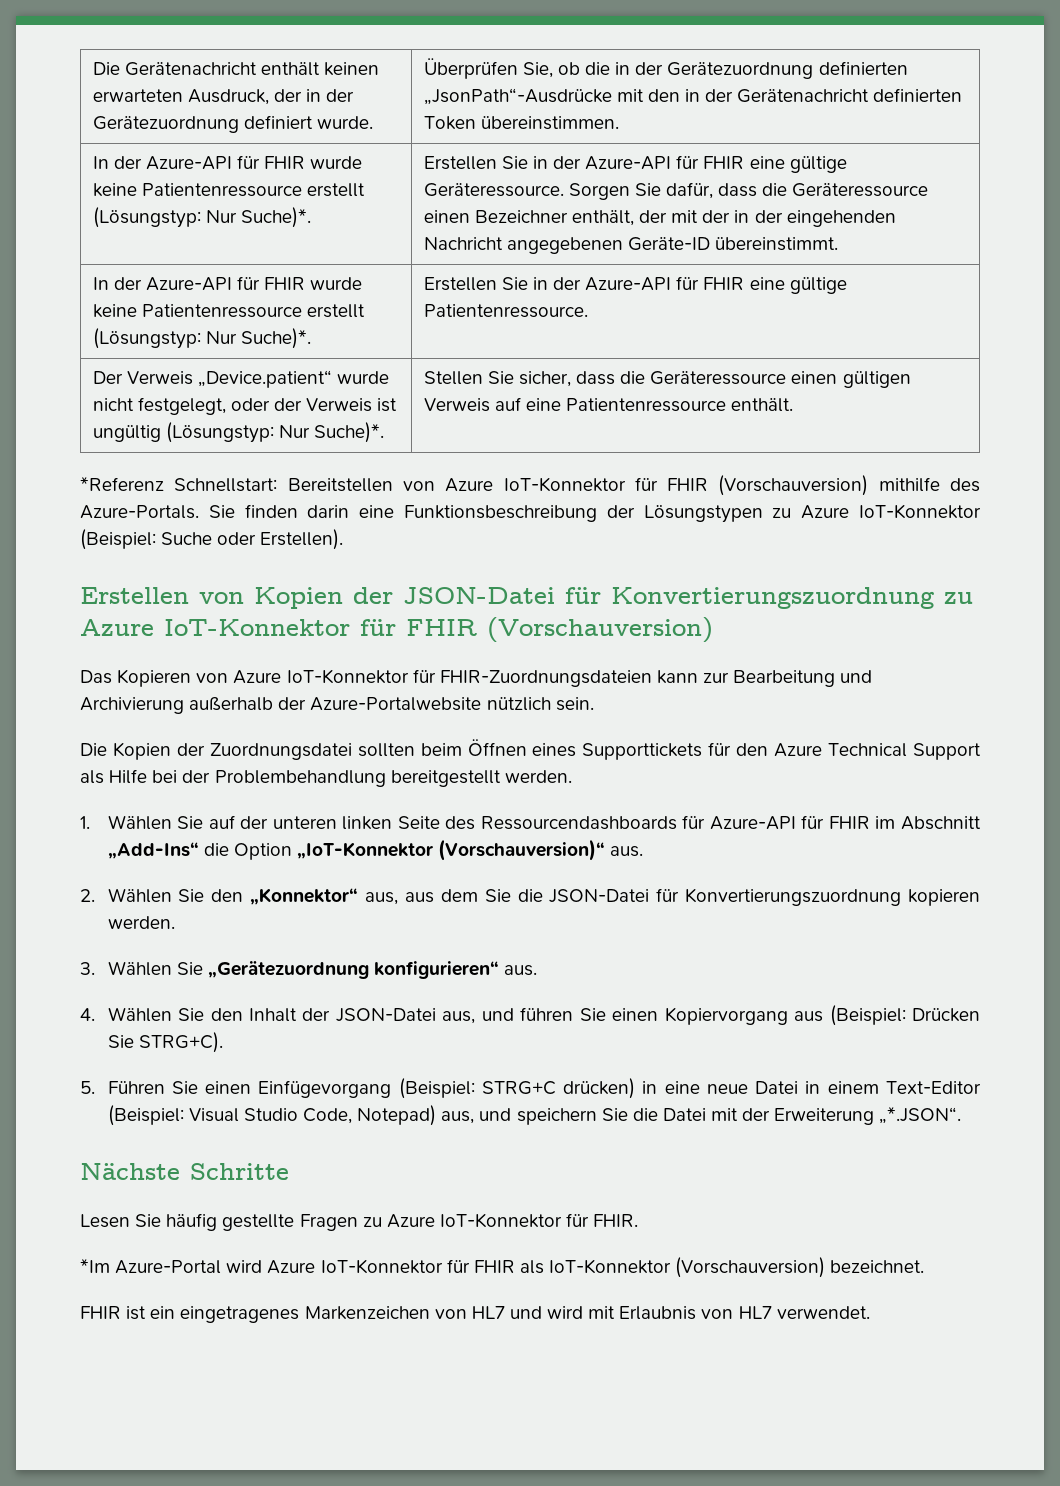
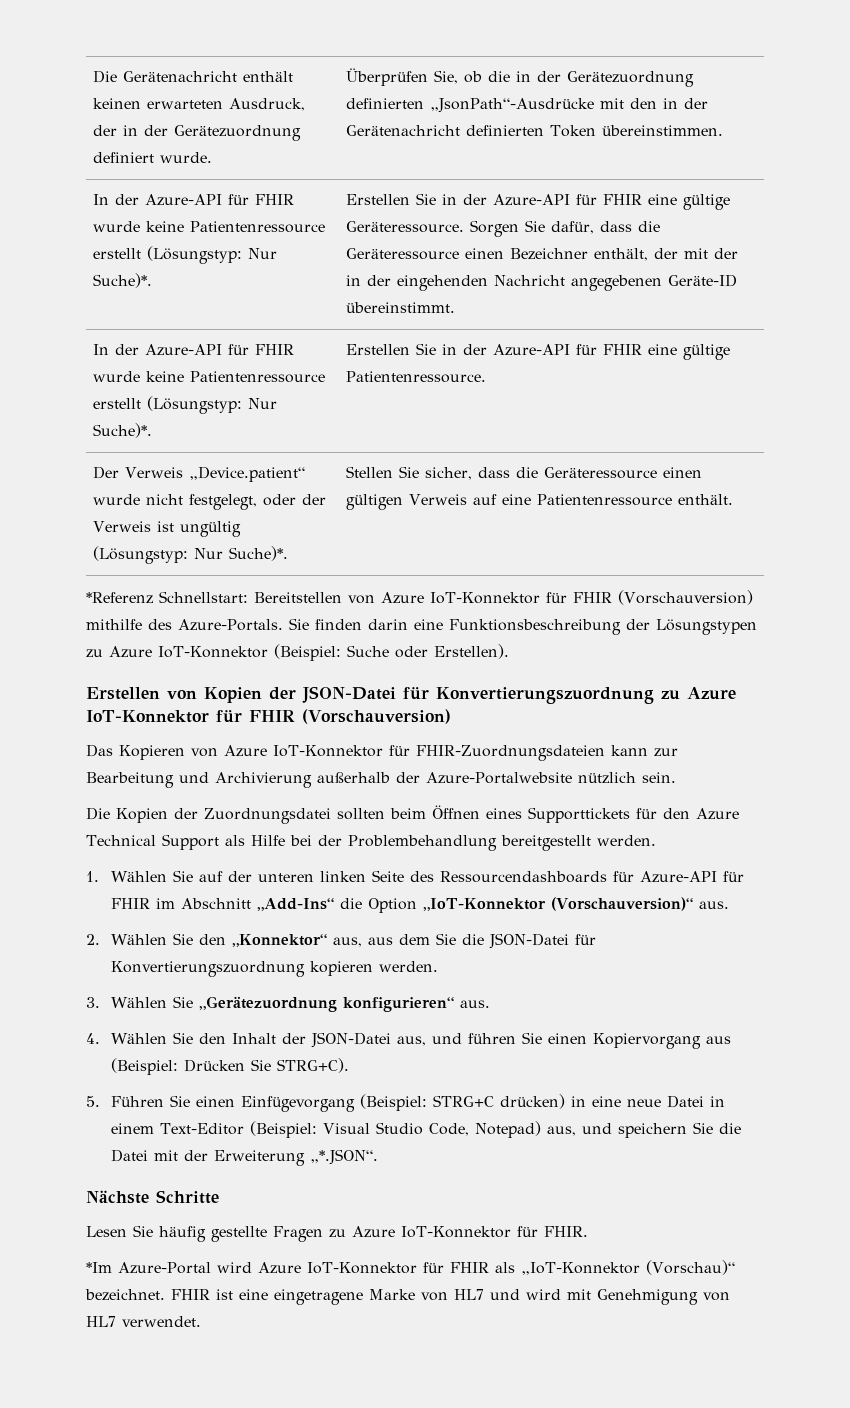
[549,1257,826,1278] IoT-Konnektor (Vorschauversion) -> [521,1260,735,1275] „IoT-Konnektor (Vorschau)“
(925, 1266) // -> (165, 1295) none
[150,1306,430,1323] ein eingetragenes Markenzeichen -> [239,1289,415,1305] eine eingetragene Marke
[619,1306,697,1320] Erlaubnis -> [597,1289,698,1305] Genehmigung

